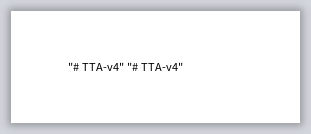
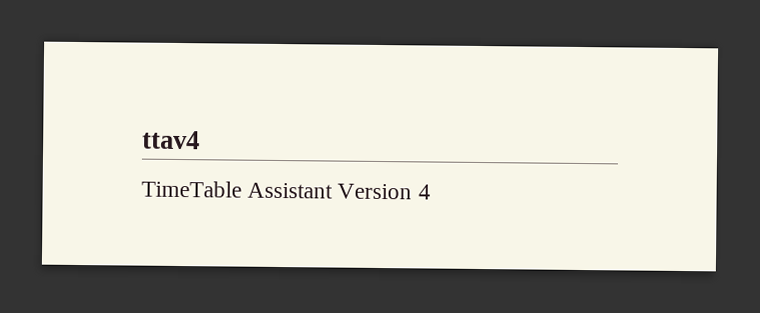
[68,62,183,71] "# TTA-v4" "# TTA-v4" -> [142,130,200,150] [141,180,431,200] ttav4 // TimeTable Assistant Version 4

